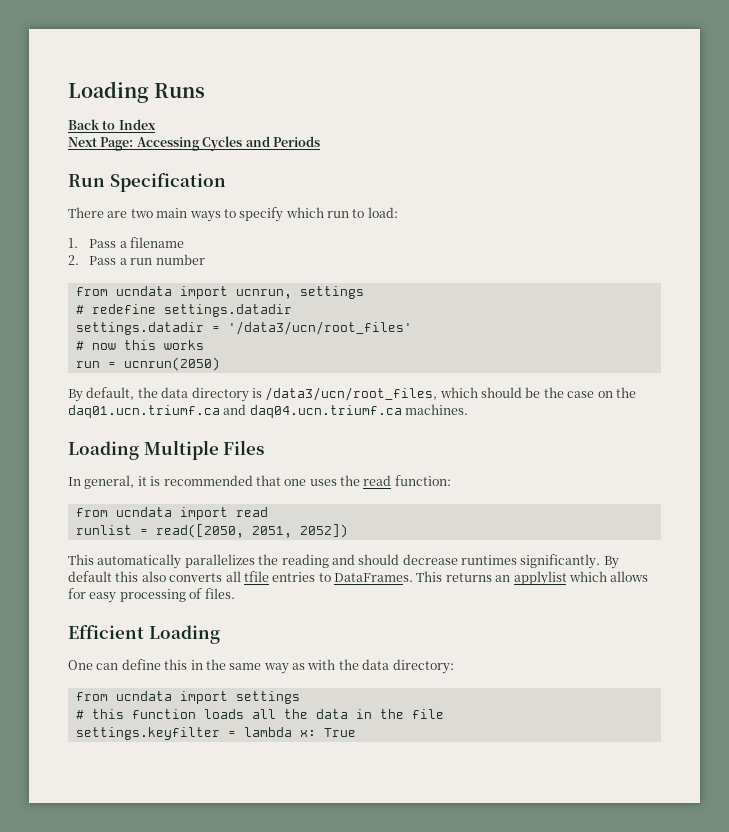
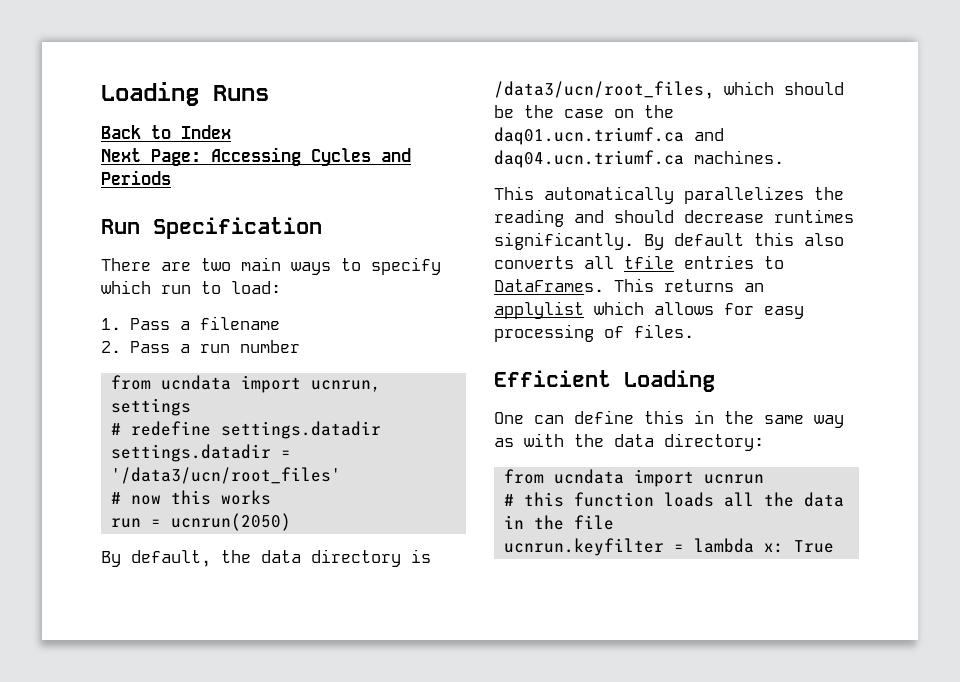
[68,440,265,460] [68,475,451,489] [75,507,268,520] [75,524,348,538] // Loading Multiple Files // In general, it is recommended that one uses the read function: // from ucndata import read // runlist = read([2050, 2051, 2052]) -> (784, 157) none
[235,691,300,704] settings -> [704,474,765,484] ucnrun
[75,727,220,740] settings.keyfilter -> [504,538,665,556] ucnrun.keyfilter

